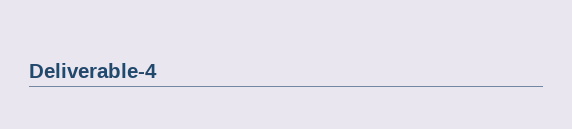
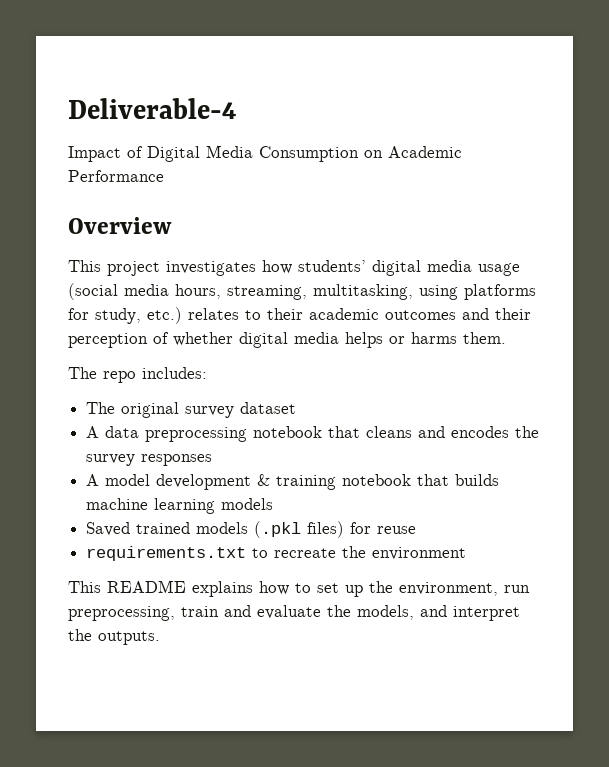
(157, 70) none -> [68,145,462,162] [68,170,164,182] [68,217,172,234] [68,260,520,276] [68,283,536,300] [68,307,531,324] [68,332,506,348] [68,367,207,383] [86,402,297,418] [86,426,540,442] [86,454,213,466] [86,474,500,490] [86,498,274,514] [86,521,417,538] [86,546,467,561] [68,580,530,597] [68,605,520,621] [68,629,160,645] // Impact of Digital Media Consumption on Academic Performance // Overview // This project investigates how students’ digital media usage (social media hours, streaming, multitasking, using platforms for study, etc.) relates to their academic outcomes and their perception of whether digital media helps or harms them. // The repo includes: // The original survey dataset // A data preprocessing notebook that cleans and encodes the survey responses // A model development & training notebook that builds machine learning models // Saved trained models (.pkl files) for reuse // requirements.txt to recreate the environment // This README explains how to set up the environment, run preprocessing, train and evaluate the models, and interpret the outputs.

